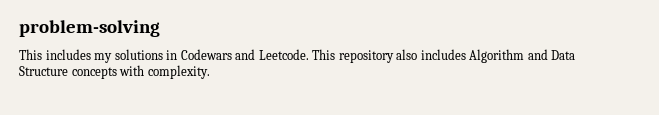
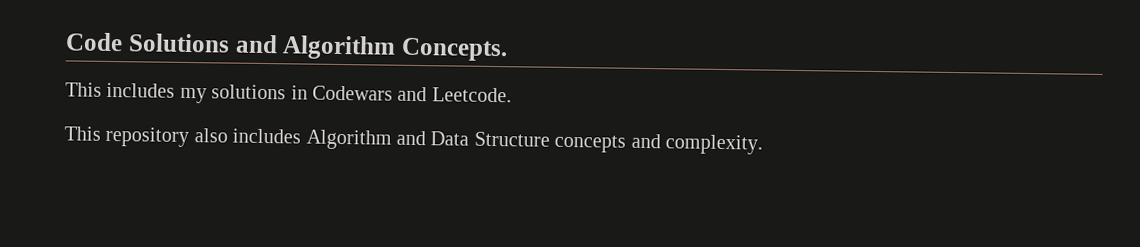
[19,20,160,37] problem-solving -> [65,32,508,62] Code Solutions and Algorithm Concepts.
(309, 54) none -> (512, 95) //
[119,65,145,76] with -> [630,133,661,149] and

